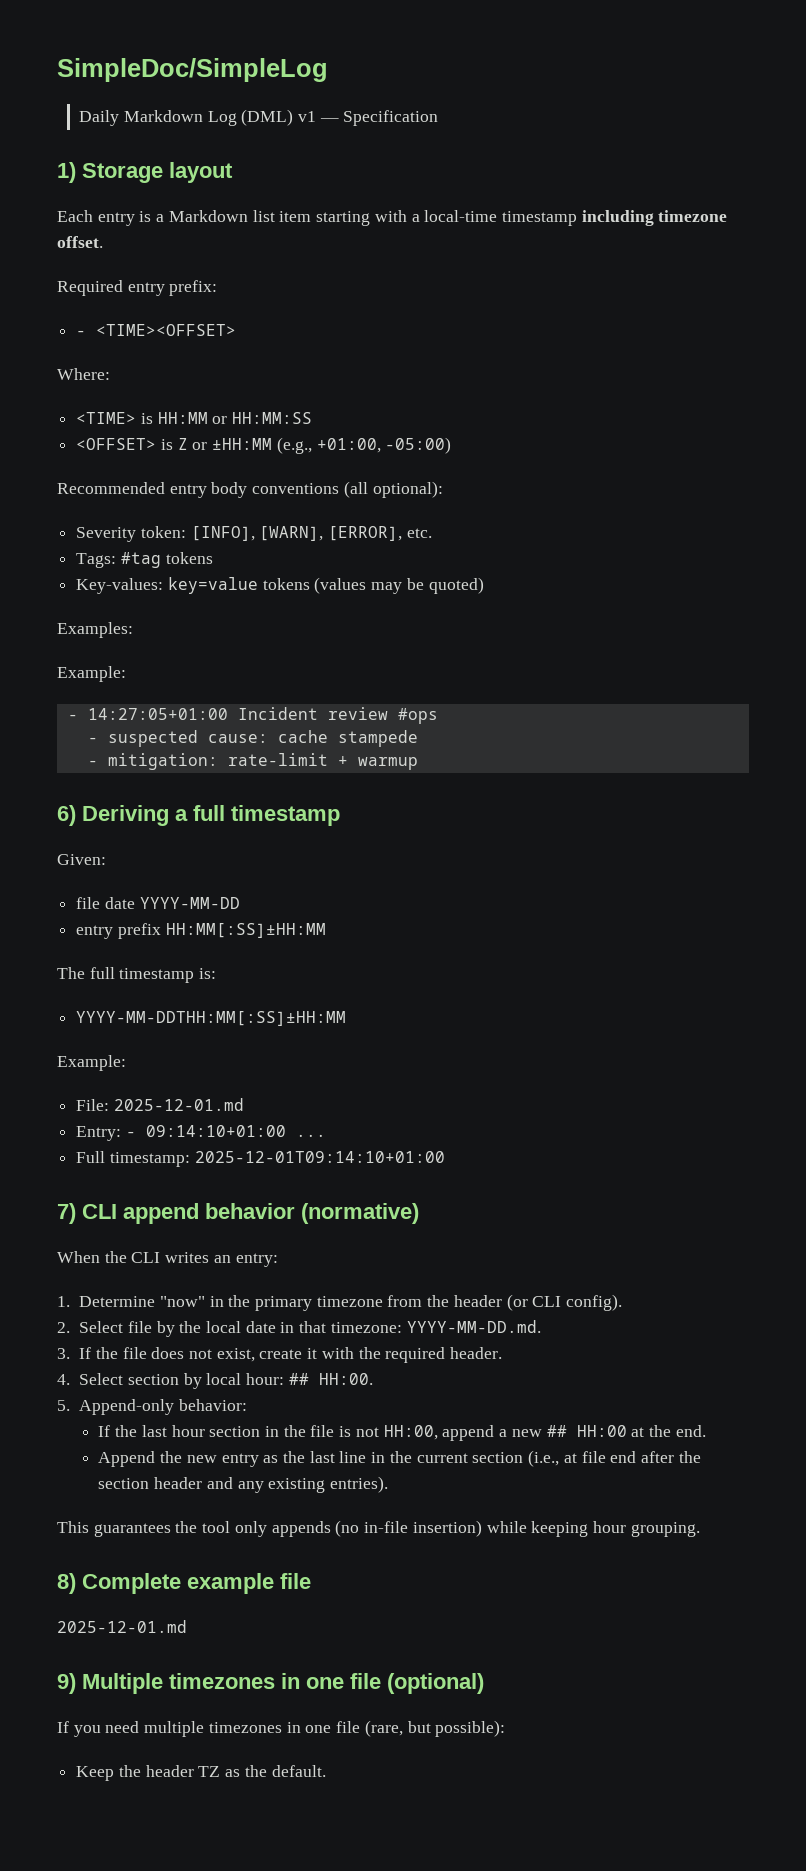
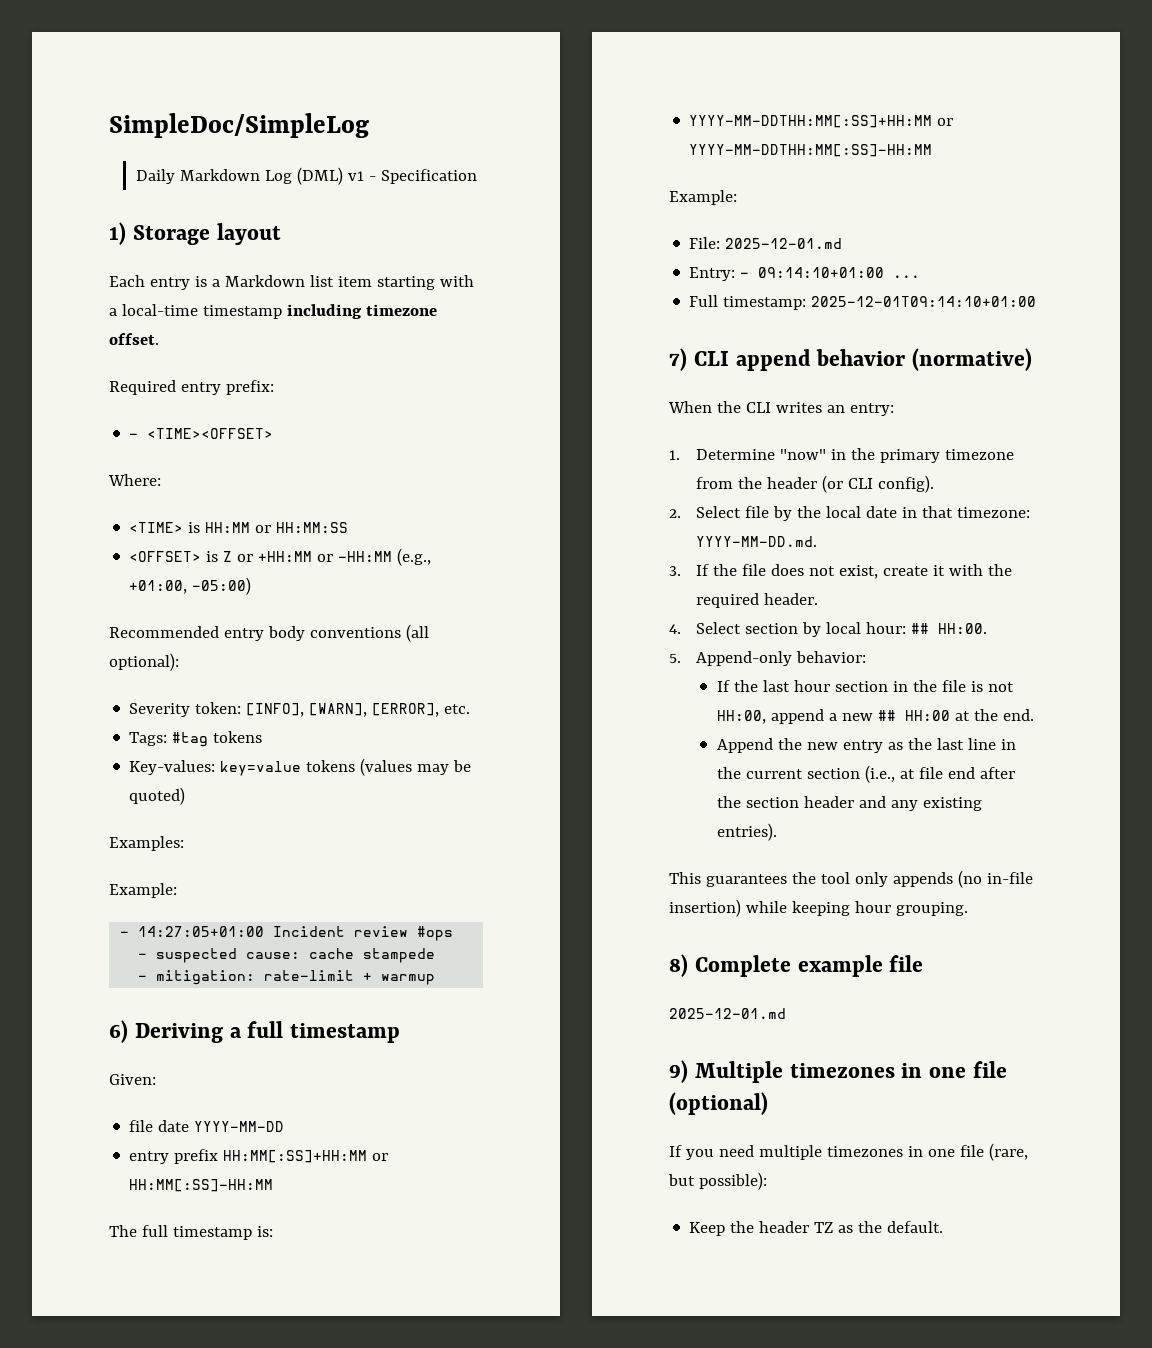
[319,118,339,122] — -> [369,176,377,181] -
[212,438,273,450] ±HH:MM -> [258,551,393,562] +HH:MM or -HH:MM
[165,923,326,938] HH:MM[:SS]±HH:MM -> [223,1150,389,1163] [129,1179,274,1192] HH:MM[:SS]+HH:MM or HH:MM[:SS]-HH:MM
[76,1011,347,1026] YYYY-MM-DDTHH:MM[:SS]±HH:MM -> [689,115,954,128] [689,144,933,157] YYYY-MM-DDTHH:MM[:SS]+HH:MM or YYYY-MM-DDTHH:MM[:SS]-HH:MM

